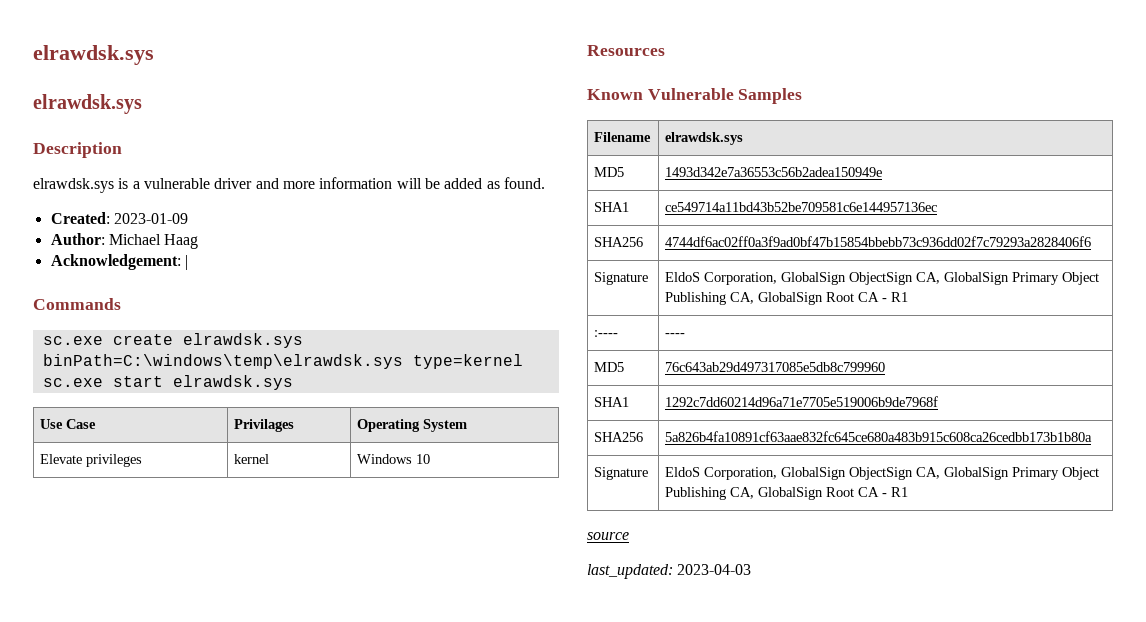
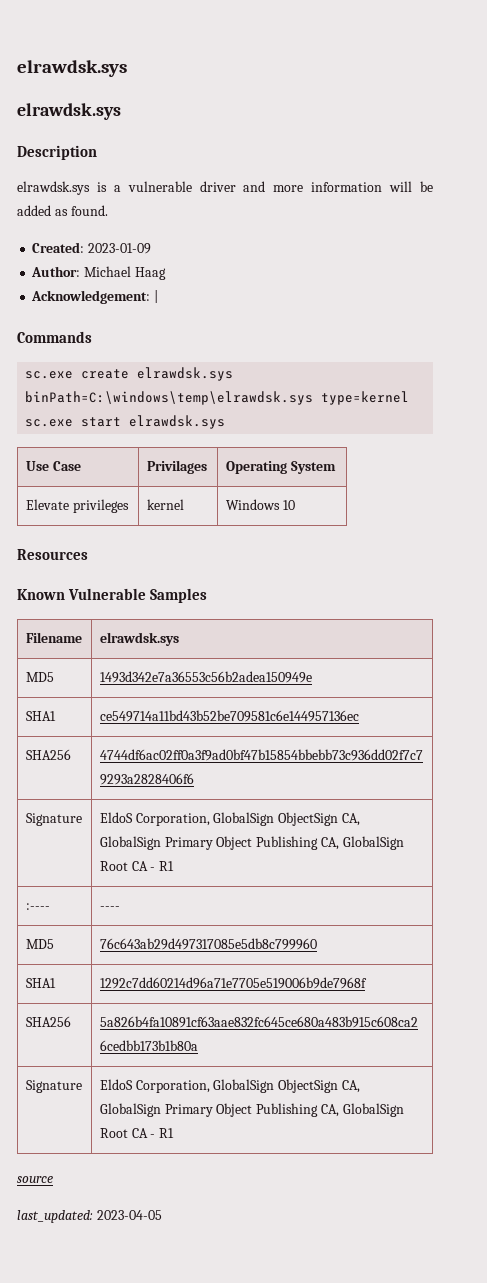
[677,564,752,575] 2023-04-03 -> [96,1210,162,1220] 2023-04-05

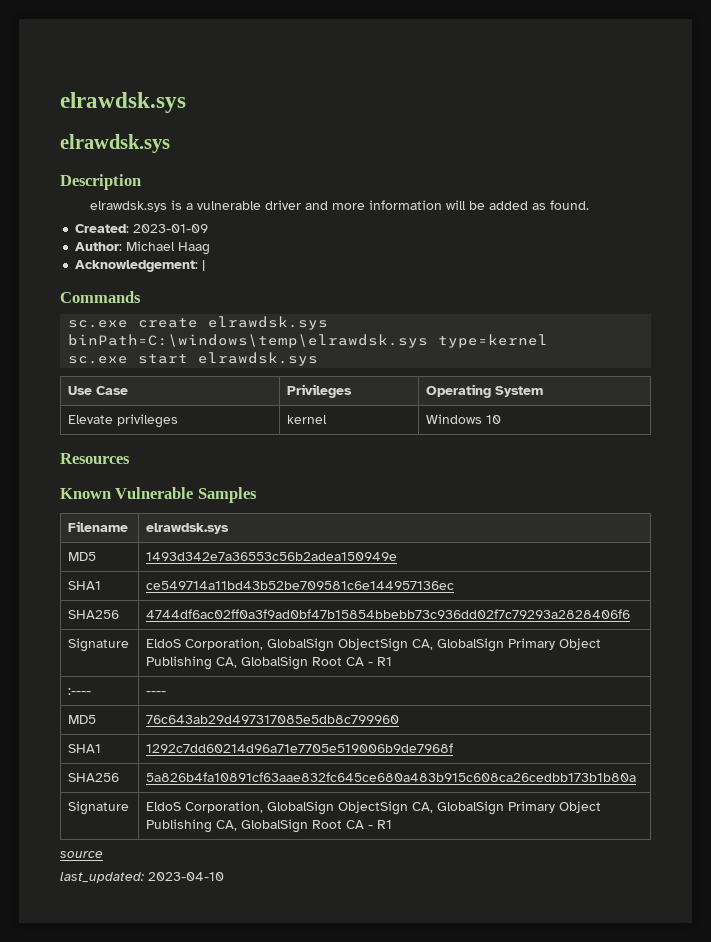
[146,460,207,474] Privilages -> [287,384,353,398] Privileges
[96,1210,162,1220] 2023-04-05 -> [148,872,224,881] 2023-04-10

